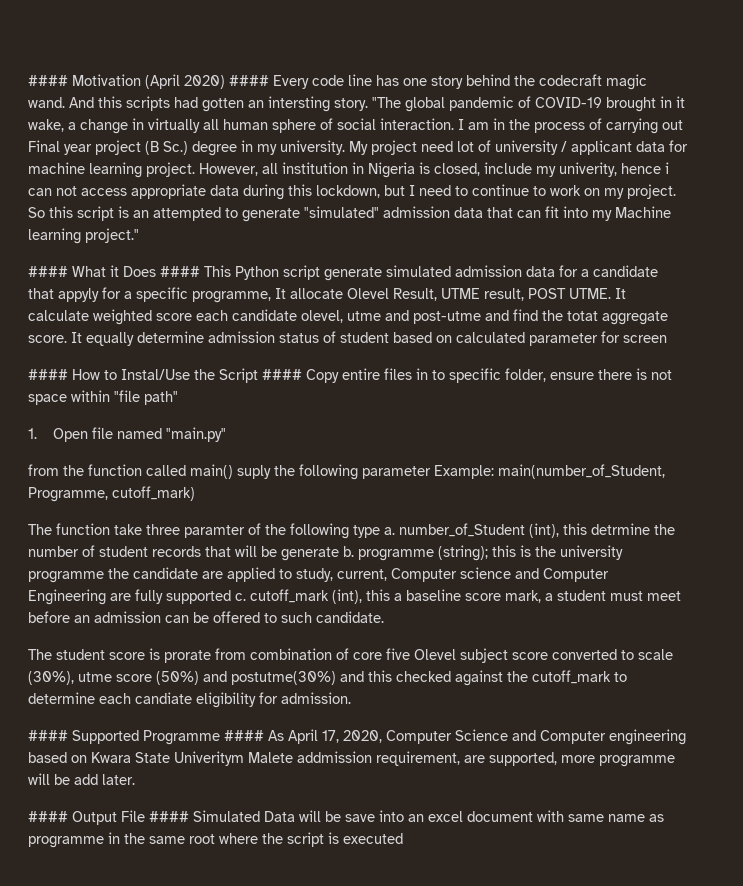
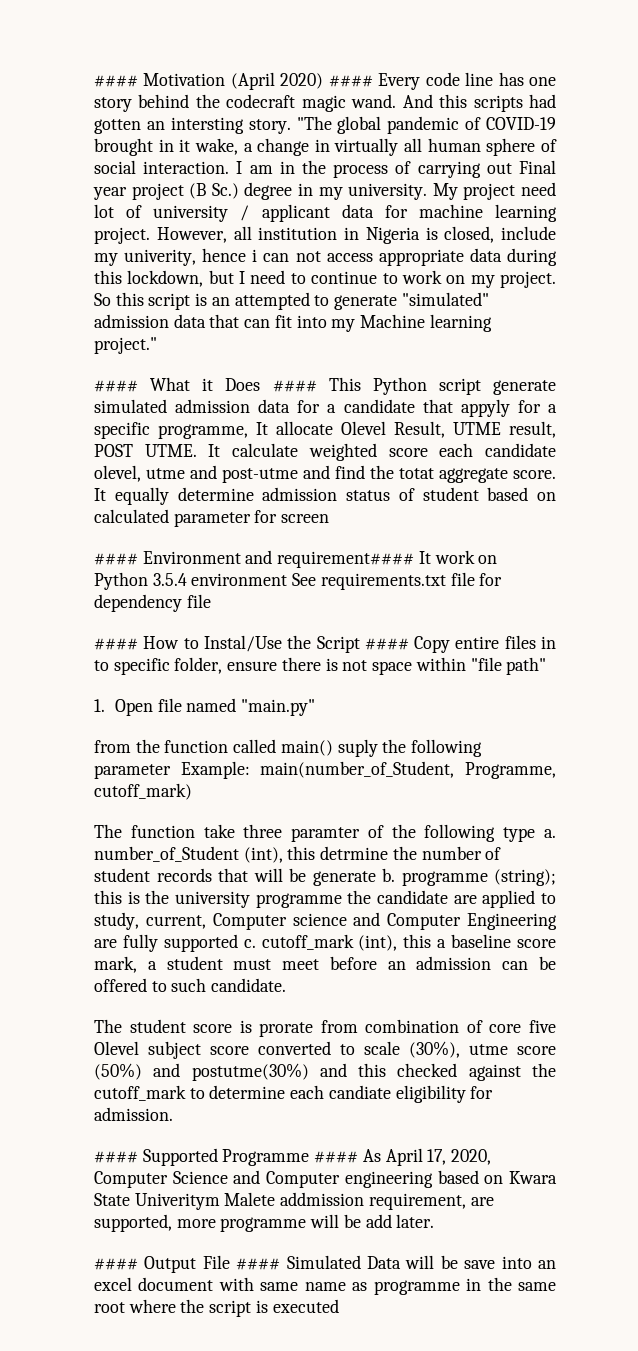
(667, 339) none -> [94,550,498,568] [94,572,503,590] [94,594,211,612] // #### Environment and requirement#### It work on Python 3.5.4 environment See requirements.txt file for dependency file

